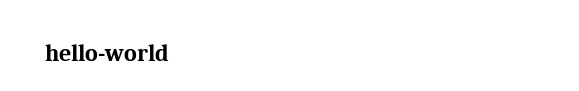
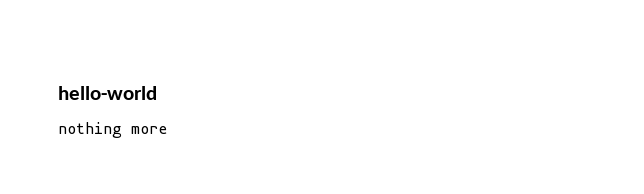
(169, 52) none -> [58,122,167,138] // nothing more

